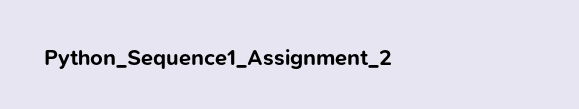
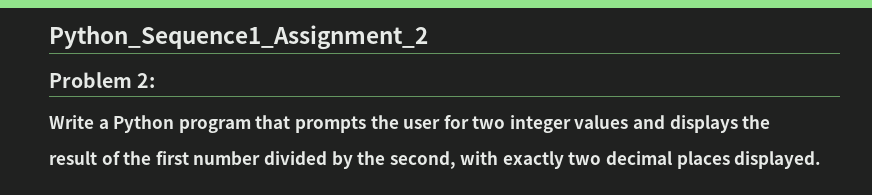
(392, 59) none -> [49,72,156,88] [49,115,771,133] [49,151,822,169] // Problem 2: // Write a Python program that prompts the user for two integer values and displays the // result of the first number divided by the second, with exactly two decimal places displayed.

